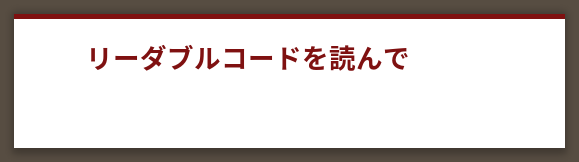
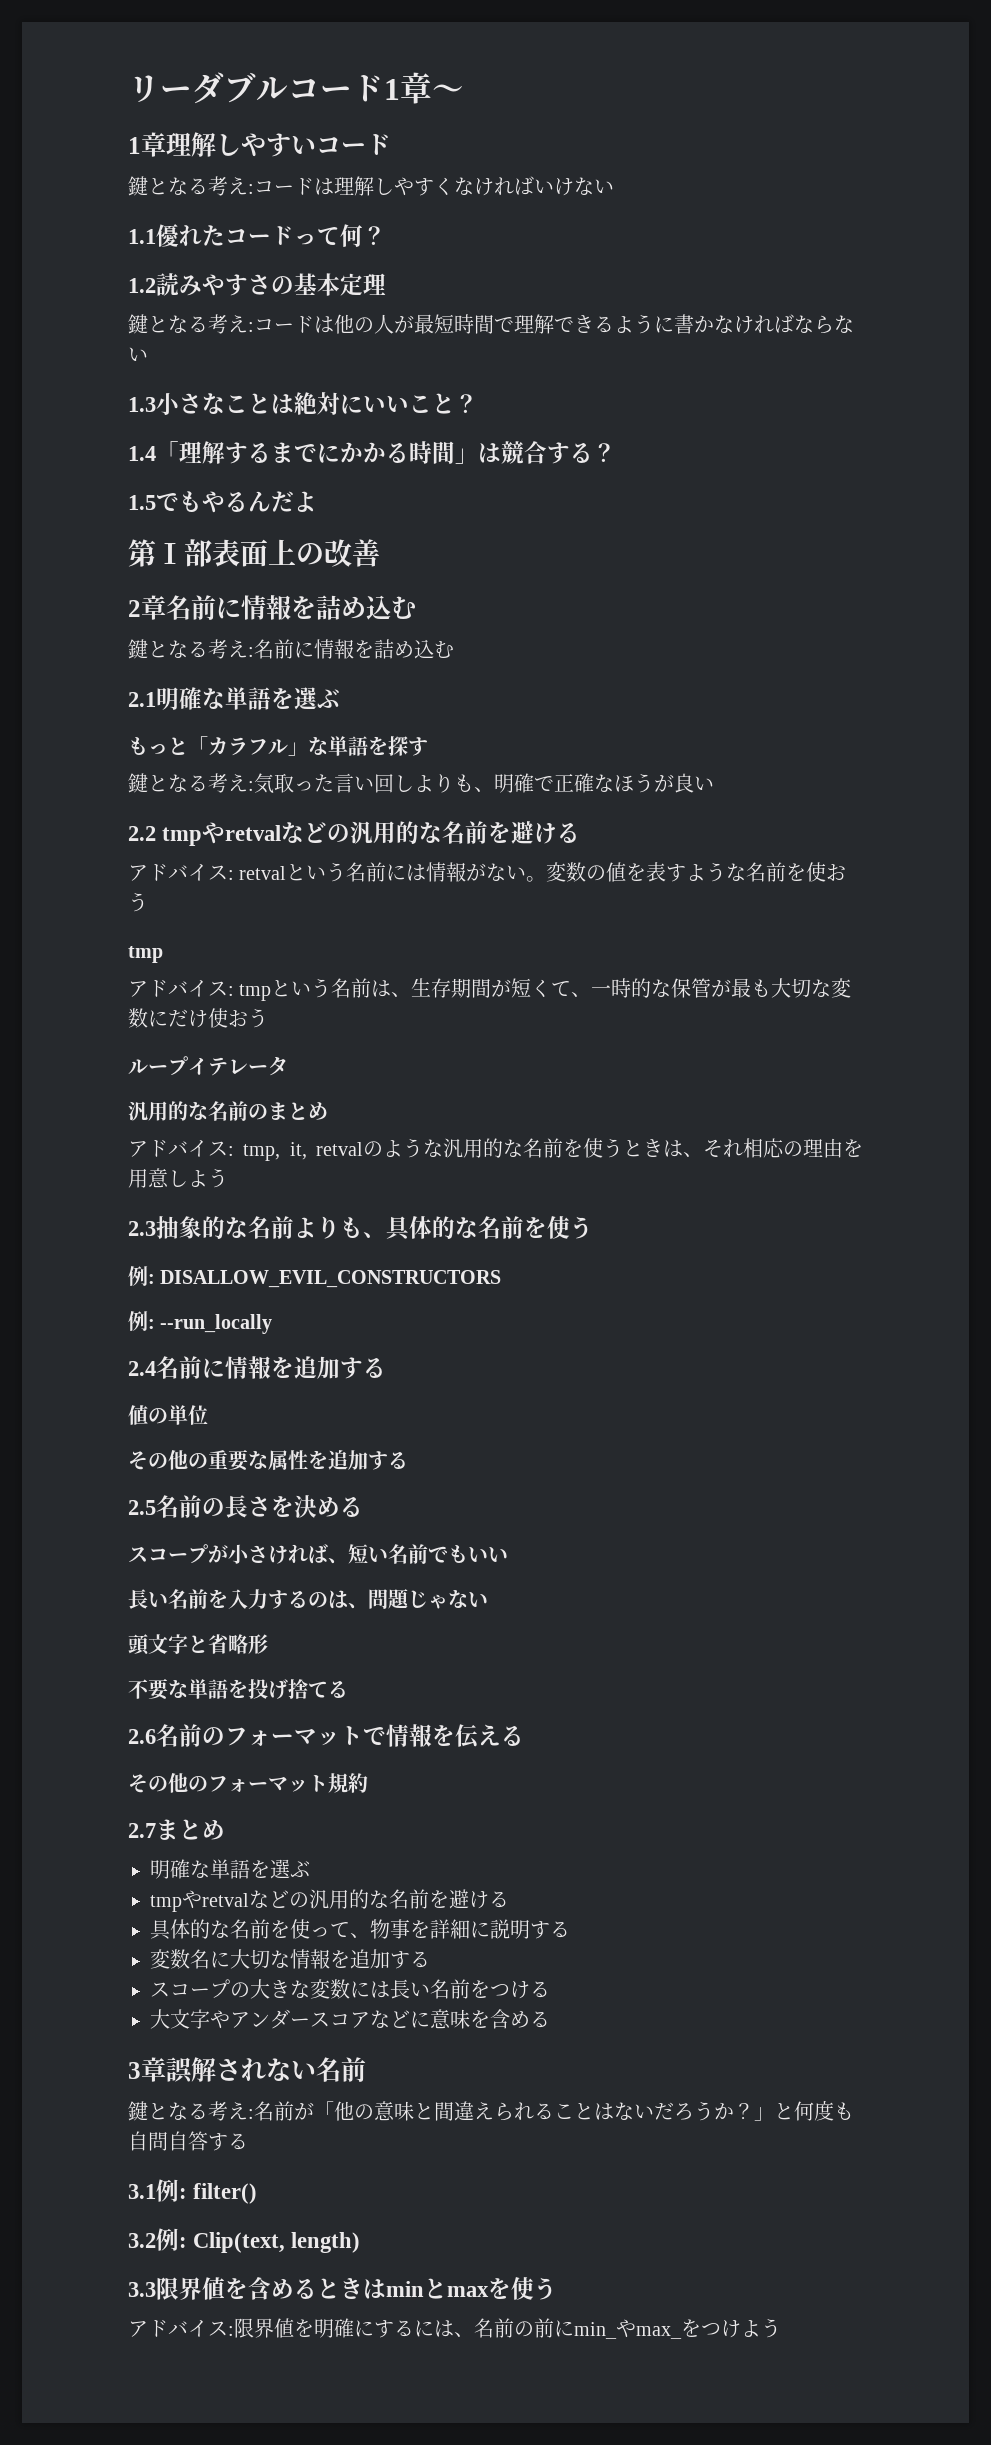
[302,45,410,71] を読んで -> [384,72,464,104] [128,132,391,157] [128,176,614,196] [128,224,386,247] [128,273,386,296] [128,314,854,334] [128,347,148,362] [128,392,478,415] [128,441,616,464] [128,491,317,513] [128,539,380,567] [128,595,416,620] [128,639,454,659] [128,687,340,710] [128,736,428,756] [128,773,714,794] [128,821,581,846] [128,862,847,882] [128,892,148,912] [128,946,163,963] [128,978,852,1001] [128,1008,268,1028] [128,1056,288,1076] [128,1101,328,1121] [128,1138,863,1161] [128,1168,228,1188] [128,1216,593,1241] [128,1265,502,1288] [128,1310,273,1334] [128,1356,386,1379] [128,1405,208,1425] [128,1450,408,1471] [128,1495,363,1518] [128,1544,508,1564] [128,1589,488,1609] [128,1634,268,1655] [128,1679,348,1700] [128,1724,524,1749] [128,1773,368,1793] [128,1819,225,1840] [150,1859,310,1879] [150,1889,509,1912] [150,1919,570,1940] [150,1949,430,1969] [150,1979,550,1999] [150,2009,550,2029] [128,2057,366,2084] [128,2100,854,2121] [128,2131,248,2151] [128,2179,258,2204] [128,2228,361,2253] [128,2277,557,2300] [128,2318,781,2339] 1章〜 // 1章理解しやすいコード // 鍵となる考え:コードは理解しやすくなければいけない // 1.1優れたコードって何？ // 1.2読みやすさの基本定理 // 鍵となる考え:コードは他の人が最短時間で理解できるように書かなければならない // 1.3小さなことは絶対にいいこと？ // 1.4「理解するまでにかかる時間」は競合する？ // 1.5でもやるんだよ // 第Ⅰ部表面上の改善 // 2章名前に情報を詰め込む // 鍵となる考え:名前に情報を詰め込む // 2.1明確な単語を選ぶ // もっと「カラフル」な単語を探す // 鍵となる考え:気取った言い回しよりも、明確で正確なほうが良い // 2.2 tmpやretvalなどの汎用的な名前を避ける // アドバイス: retvalという名前には情報がない。変数の値を表すような名前を使おう // tmp // アドバイス: tmpという名前は、生存期間が短くて、一時的な保管が最も大切な変数にだけ使おう // ループイテレータ // 汎用的な名前のまとめ // アドバイス: tmp, it, retvalのような汎用的な名前を使うときは、それ相応の理由を用意しよう // 2.3抽象的な名前よりも、具体的な名前を使う // 例: DISALLOW_EVIL_CONSTRUCTORS // 例: --run_locally // 2.4名前に情報を追加する // 値の単位 // その他の重要な属性を追加する // 2.5名前の長さを決める // スコープが小さければ、短い名前でもいい // 長い名前を入力するのは、問題じゃない // 頭文字と省略形 // 不要な単語を投げ捨てる // 2.6名前のフォーマットで情報を伝える // その他のフォーマット規約 // 2.7まとめ // 明確な単語を選ぶ // tmpやretvalなどの汎用的な名前を避ける // 具体的な名前を使って、物事を詳細に説明する // 変数名に大切な情報を追加する // スコープの大きな変数には長い名前をつける // 大文字やアンダースコアなどに意味を含める // 3章誤解されない名前 // 鍵となる考え:名前が「他の意味と間違えられることはないだろうか？」と何度も自問自答する // 3.1例: filter() // 3.2例: Clip(text, length) // 3.3限界値を含めるときはminとmaxを使う // アドバイス:限界値を明確にするには、名前の前にmin_やmax_をつけよう

